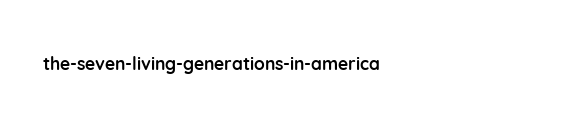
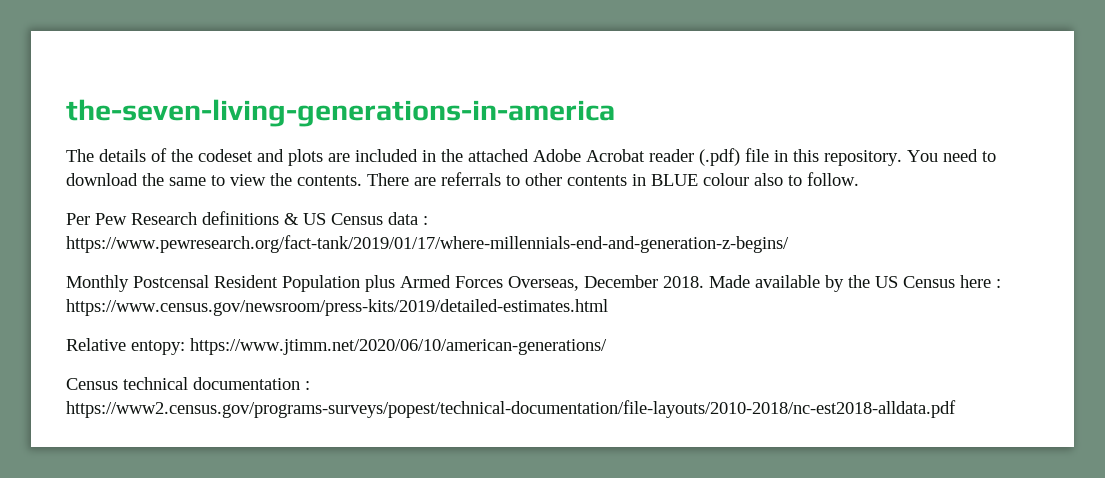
(380, 65) none -> [66,148,996,166] [66,172,859,186] [66,211,428,225] [66,235,789,253] [66,275,1001,292] [66,299,608,316] [66,338,607,355] [66,377,310,390] [66,400,956,418] // The details of the codeset and plots are included in the attached Adobe Acrobat reader (.pdf) file in this repository. You need to download the same to view the contents. There are referrals to other contents in BLUE colour also to follow. // Per Pew Research definitions & US Census data : https://www.pewresearch.org/fact-tank/2019/01/17/where-millennials-end-and-generation-z-begins/ // Monthly Postcensal Resident Population plus Armed Forces Overseas, December 2018. Made available by the US Census here : https://www.census.gov/newsroom/press-kits/2019/detailed-estimates.html // Relative entopy: https://www.jtimm.net/2020/06/10/american-generations/ // Census technical documentation : https://www2.census.gov/programs-surveys/popest/technical-documentation/file-layouts/2010-2018/nc-est2018-alldata.pdf

